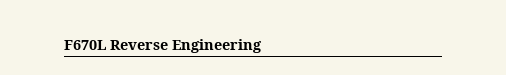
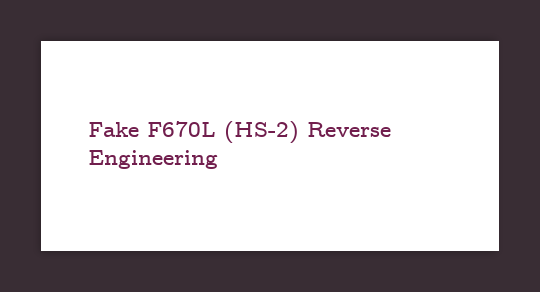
[64,40,106,50] F670L -> [88,121,299,144] Fake F670L (HS-2)

